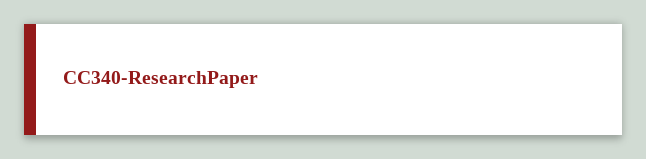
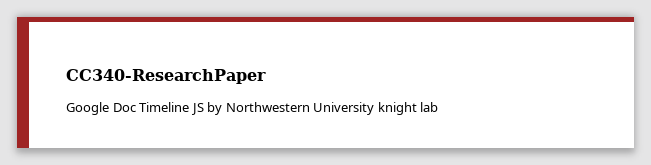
(258, 79) none -> [66,102,439,115] // Google Doc Timeline JS by Northwestern University knight lab

